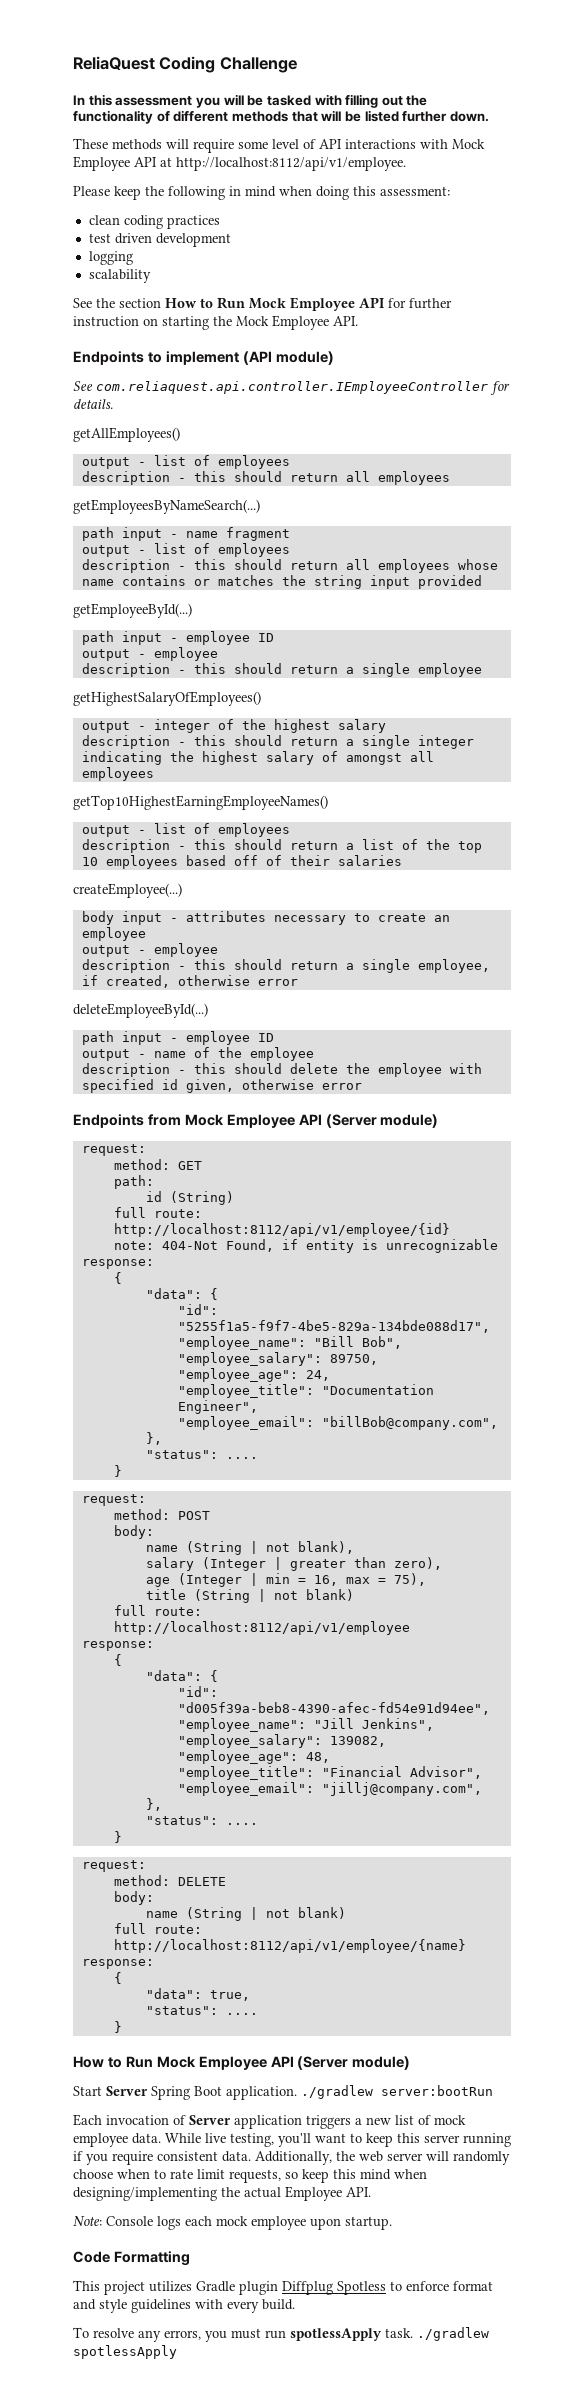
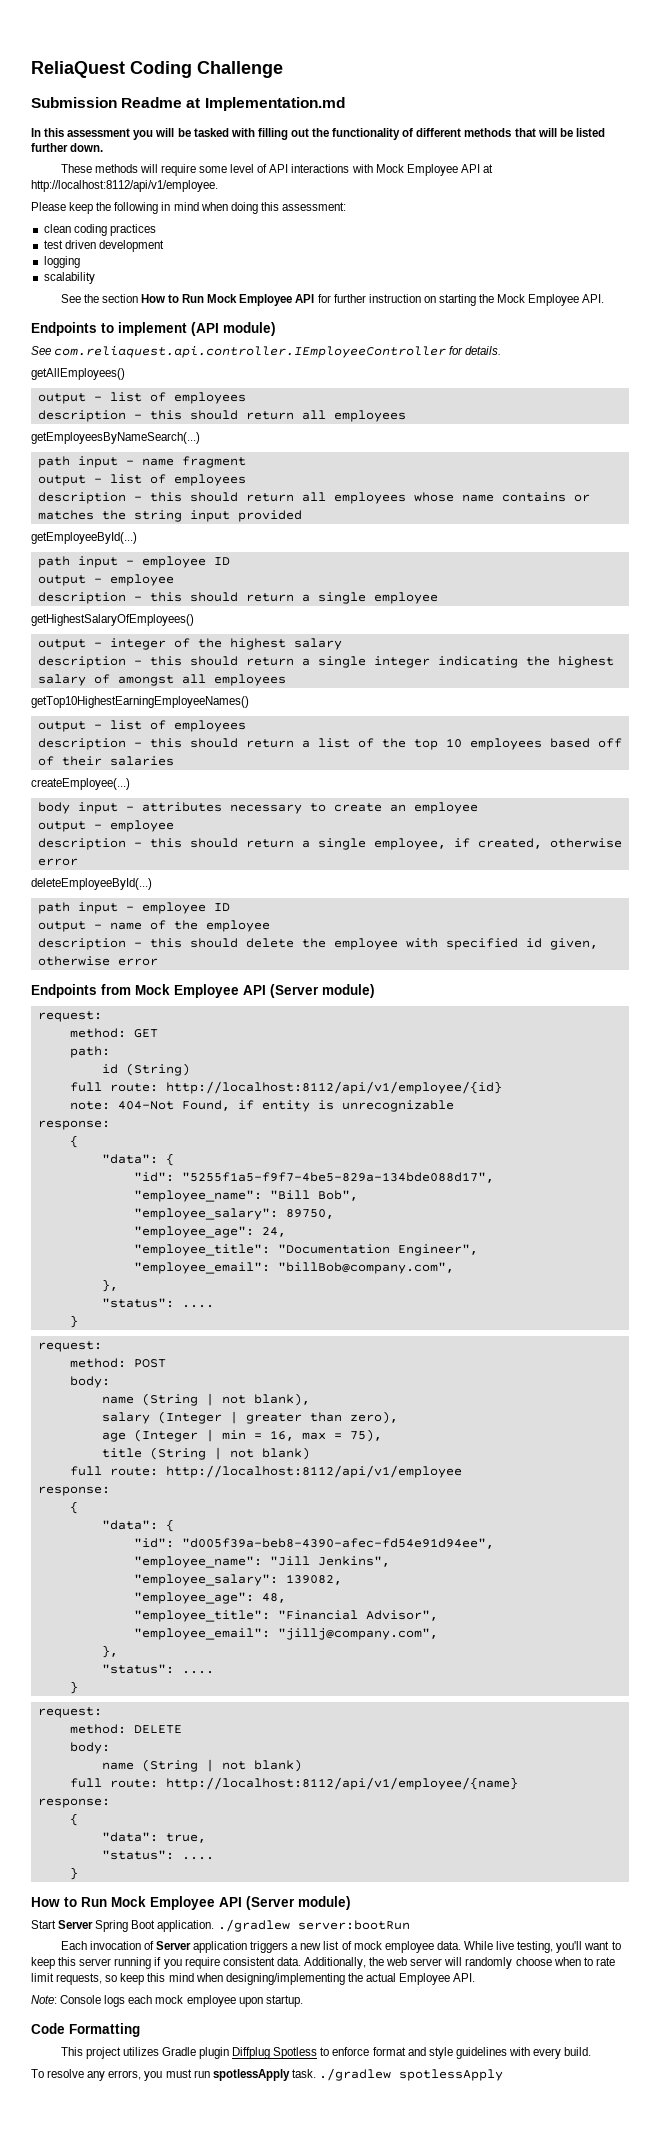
(297, 65) none -> [31,97,345,111] // Submission Readme at Implementation.md

